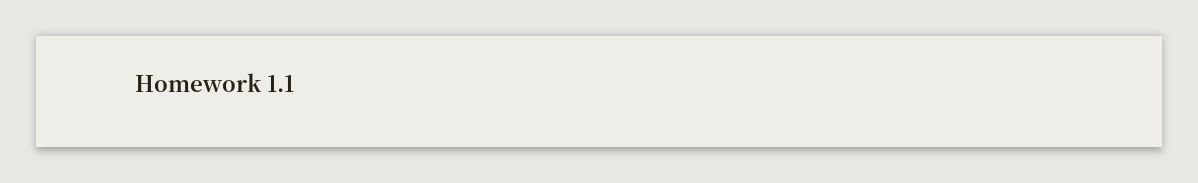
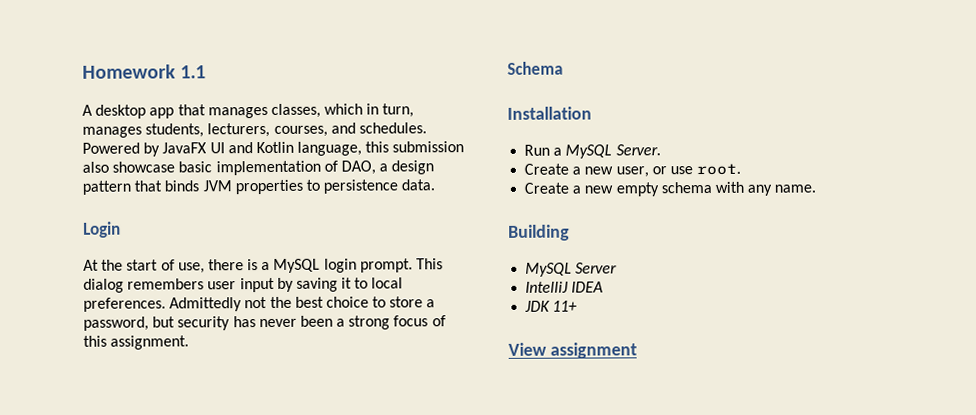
(294, 83) none -> [82,103,415,119] [82,122,427,138] [82,141,465,157] [82,160,435,176] [82,179,436,195] [83,221,121,238] [83,258,444,274] [83,277,404,293] [83,296,436,312] [83,315,446,331] [83,335,190,350] [507,61,563,75] [507,106,592,120] [524,144,661,159] [524,163,742,178] [524,181,817,197] [508,224,570,241] [525,262,618,277] [525,281,604,293] [524,300,578,312] [508,342,637,359] // A desktop app that manages classes, which in turn, manages students, lecturers, courses, and schedules. Powered by JavaFX UI and Kotlin language, this submission also showcase basic implementation of DAO, a design pattern that binds JVM properties to persistence data. // Login // At the start of use, there is a MySQL login prompt. This dialog remembers user input by saving it to local preferences. Admittedly not the best choice to store a password, but security has never been a strong focus of this assignment. // Schema // Installation // Run a MySQL Server. // Create a new user, or use root. // Create a new empty schema with any name. // Building // MySQL Server // IntelliJ IDEA // JDK 11+ // View assignment

